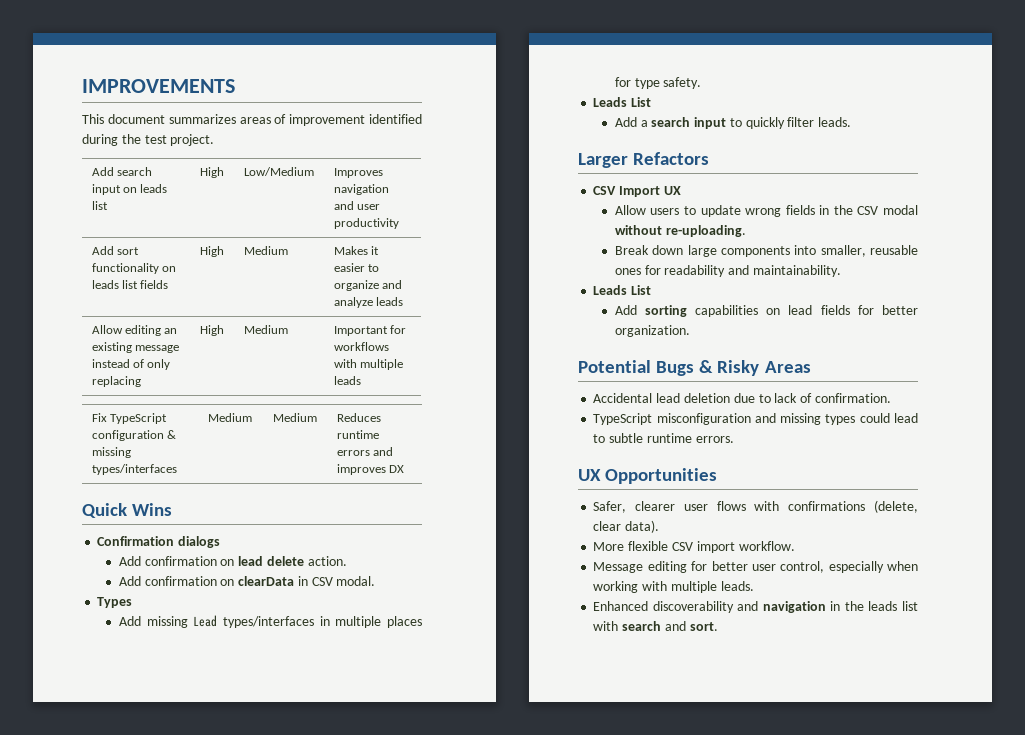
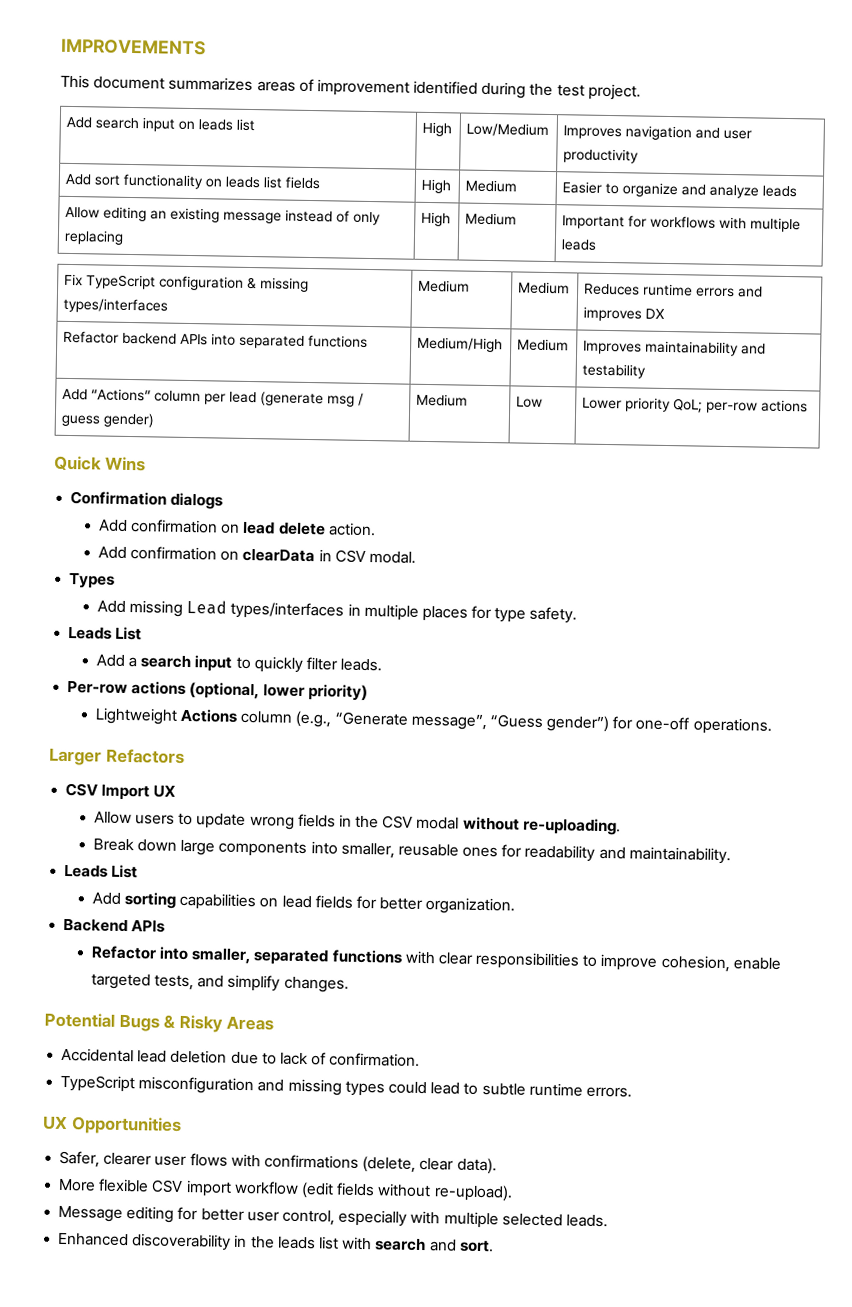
[333,246,379,255] [333,263,365,272] Makes it easier -> [561,181,602,194] Easier
(404, 469) none -> [62,330,368,349] [416,336,503,353] [516,338,569,352] [582,340,766,357] [581,363,646,379] [61,388,364,407] [60,412,154,428] [415,393,468,407] [515,396,543,408] [581,397,808,414] // Refactor backend APIs into separated functions | Medium/High | Medium | Improves maintainability and testability // Add “Actions” column per lead (generate msg / guess gender) | Medium | Low | Lower priority QoL; per-row actions
(852, 122) none -> [67,680,368,702] [94,707,772,735] // Per-row actions (optional, lower priority) // Lightweight Actions column (e.g., “Generate message”, “Guess gender”) for one-off operations.
(690, 331) none -> [63,918,166,933] [90,945,781,973] [90,973,349,993] // Backend APIs // Refactor into smaller, separated functions with clear responsibilities to improve cohesion, enable targeted tests, and simplify changes.
[738,541,795,551] workflow. -> [233,1180,513,1202] workflow (edit fields without re-upload).
[887,561,918,571] [593,581,717,593] when working with multiple -> [410,1210,563,1229] with multiple selected
[737,601,826,613] and navigation -> (232, 1242) none

